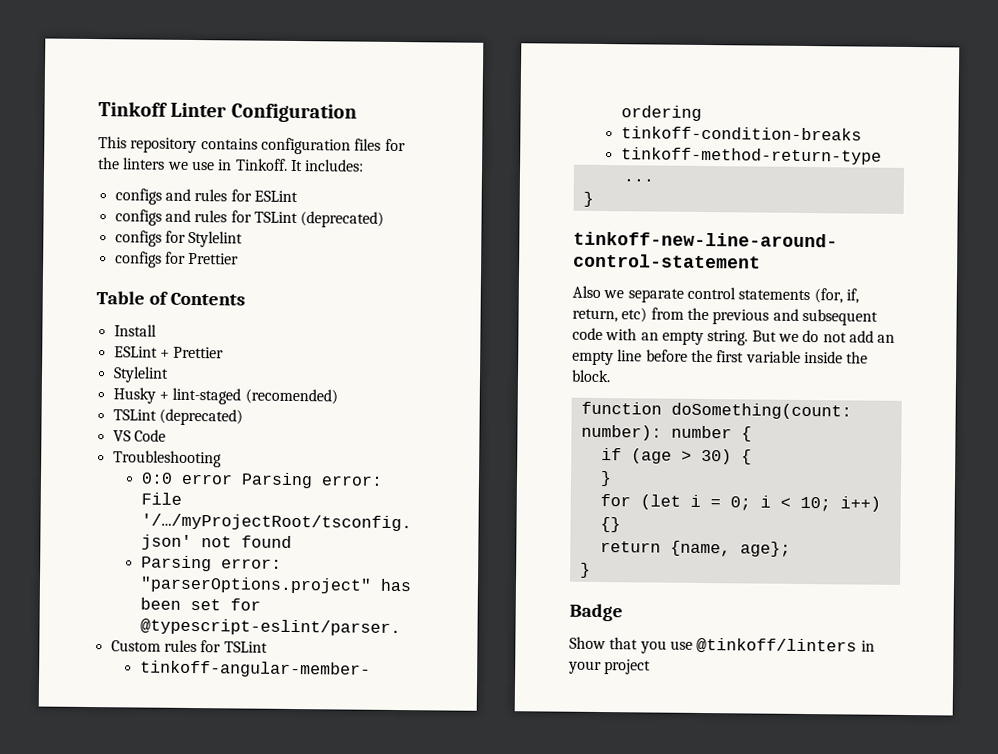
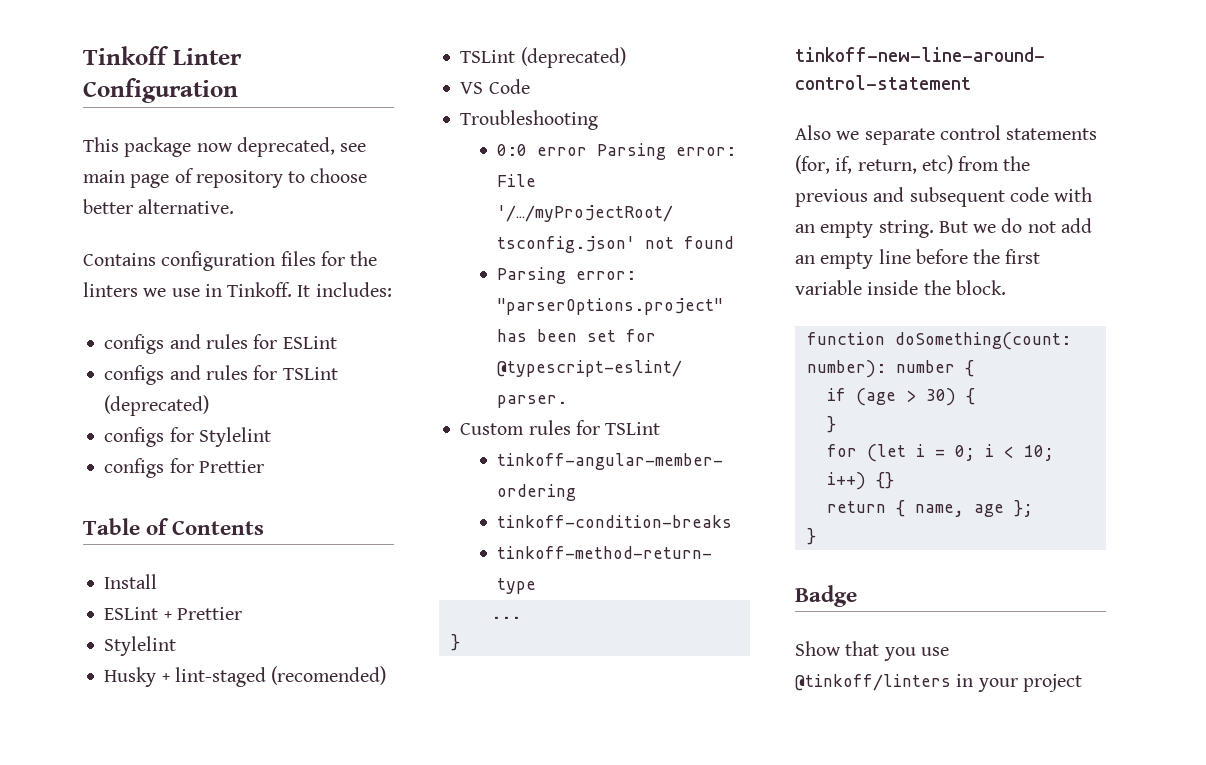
[130,137,258,154] repository contains -> [124,137,367,157] [83,168,368,188] [83,199,235,214] [83,253,156,266] package now deprecated, see main page of repository to choose better alternative. // Contains
[669,540,791,557] {name, age}; -> [895,500,1033,517] { name, age };

